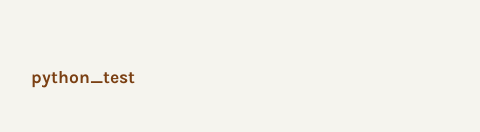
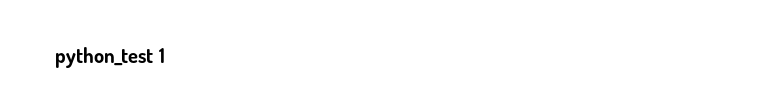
(135, 79) none -> [158,48,165,63] 1

